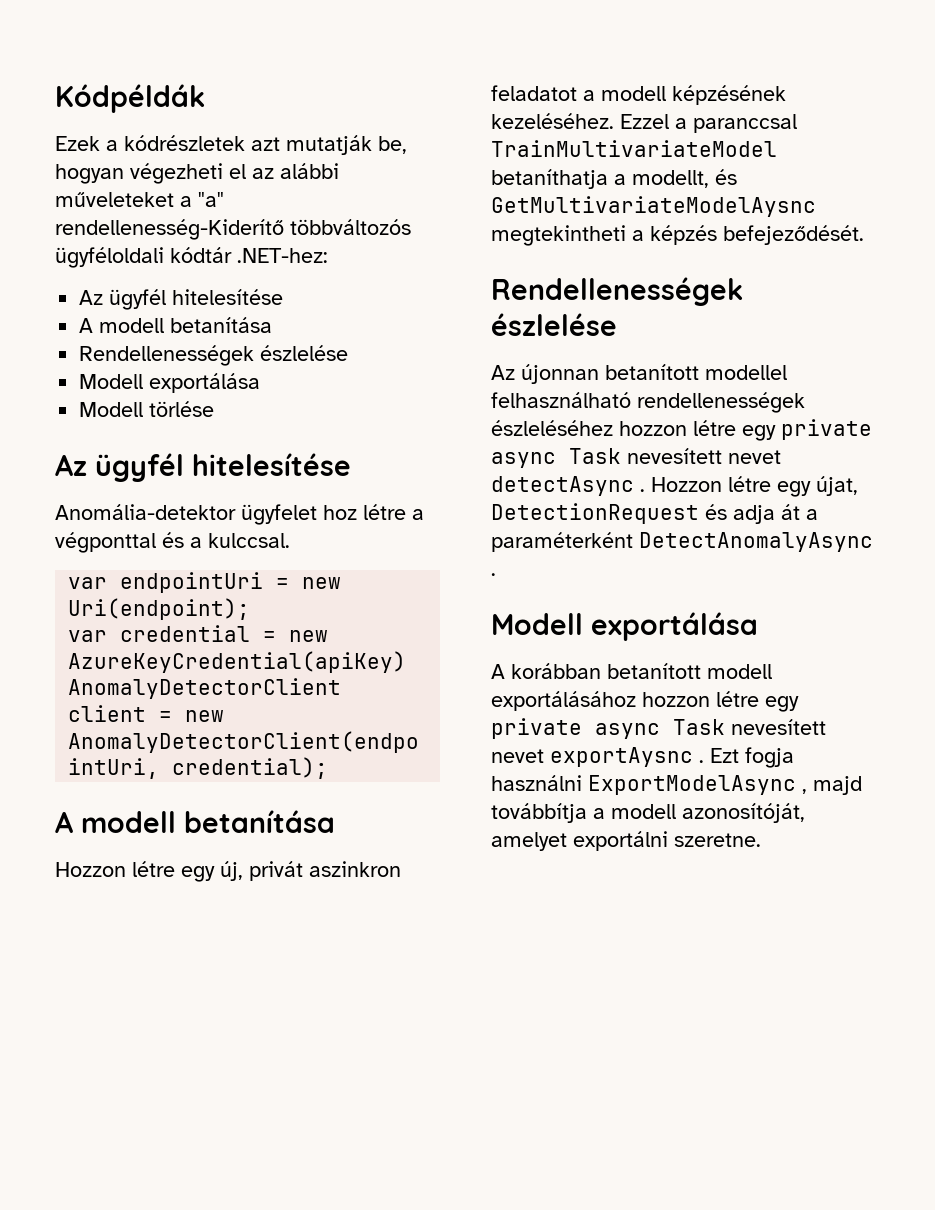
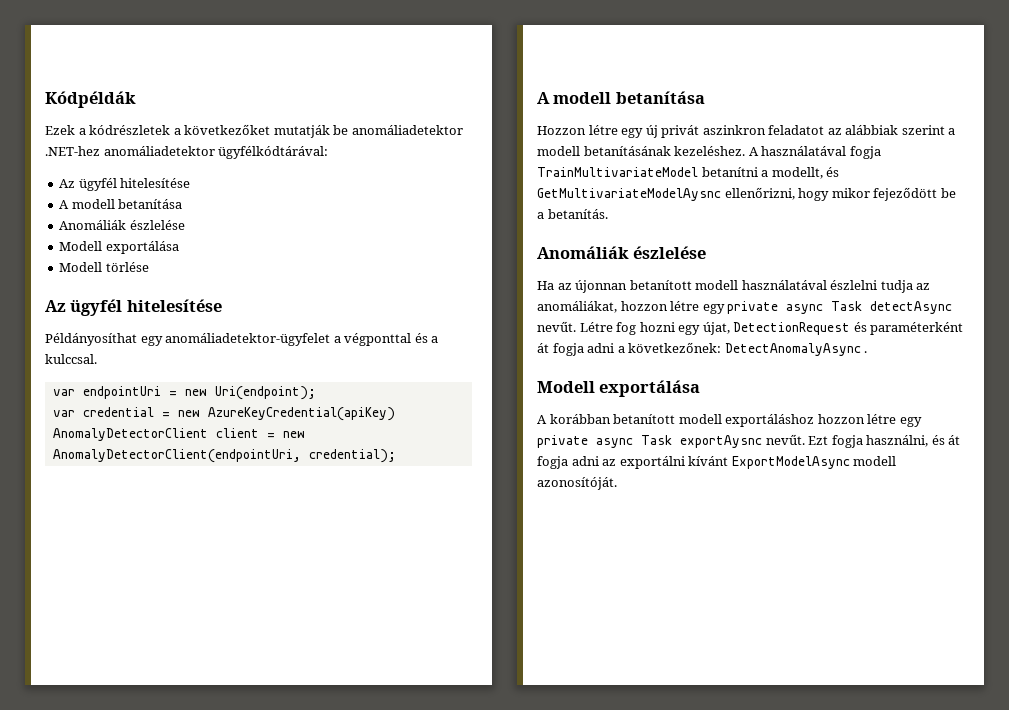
[251,135,407,155] [55,163,339,184] [55,192,224,207] [55,219,411,240] [55,247,328,268] azt mutatják be, hogyan végezheti el az alábbi műveleteket a "a" rendellenesség-Kiderítő többváltozós ügyféloldali kódtár .NET-hez: -> [173,124,463,138] [45,146,329,159] a következőket mutatják be anomáliadetektor .NET-hez anomáliadetektor ügyfélkódtárával:
[79,345,255,366] Rendellenességek -> [59,220,127,230] Anomáliák
[55,504,406,525] Anomália-detektor ügyfelet hoz létre -> [45,333,331,346] Példányosíthat egy anomáliadetektor-ügyfelet
[220,861,243,881] új, -> [645,125,658,138] új
[583,85,786,105] [491,113,797,133] [491,140,777,157] [491,169,737,189] [491,196,816,217] [491,225,864,246] [491,277,743,306] [491,313,617,336] [491,364,787,384] [491,392,805,413] [491,419,872,441] [491,448,781,468] [491,476,858,497] [491,503,818,524] [491,532,633,552] a modell képzésének kezeléséhez. Ezzel a paranccsal TrainMultivariateModel betaníthatja a modellt, és GetMultivariateModelAysnc megtekintheti a képzés befejeződését. // Rendellenességek észlelése // Az újonnan betanított modellel felhasználható rendellenességek észleléséhez hozzon létre egy private async Task nevesített nevet detectAsync . Hozzon létre egy újat, DetectionRequest és adja át a paraméterként -> [827,125,956,135] [537,146,881,159] [537,167,840,179] [537,187,956,201] [537,209,608,219] [537,246,707,259] [537,280,931,293] [537,301,953,314] [537,321,964,335] [537,342,722,356] az alábbiak szerint a modell betanításának kezeléshez. A használatával fogja TrainMultivariateModel betanítni a modellt, és GetMultivariateModelAysnc ellenőrizni, hogy mikor fejeződött be a betanítás. // Anomáliák észlelése // Ha az újonnan betanított modell használatával észlelni tudja az anomáliákat, hozzon létre egy private async Task detectAsync nevűt. Létre fog hozni egy újat, DetectionRequest és paraméterként át fogja adni a következőnek:
[491,691,799,712] [491,718,826,739] [491,747,794,768] [491,775,862,795] [491,803,805,823] [491,831,761,851] exportálásához hozzon létre egy private async Task nevesített nevet exportAysnc . Ezt fogja használni ExportModelAsync , majd továbbítja a modell azonosítóját, amelyet exportálni szeretne. -> [725,414,922,427] [537,434,961,448] [537,456,897,469] [537,477,617,490] exportáláshoz hozzon létre egy private async Task exportAysnc nevűt. Ezt fogja használni, és át fogja adni az exportálni kívánt ExportModelAsync modell azonosítóját.

